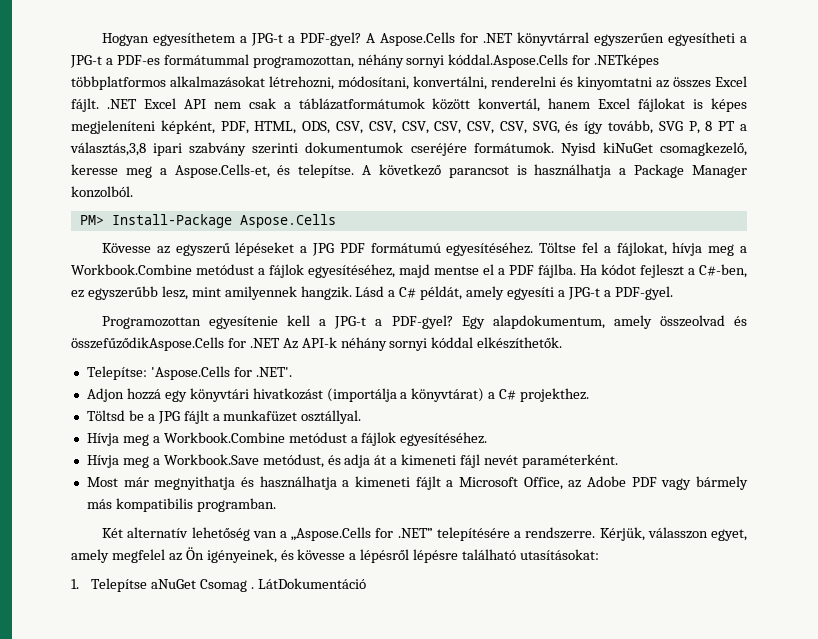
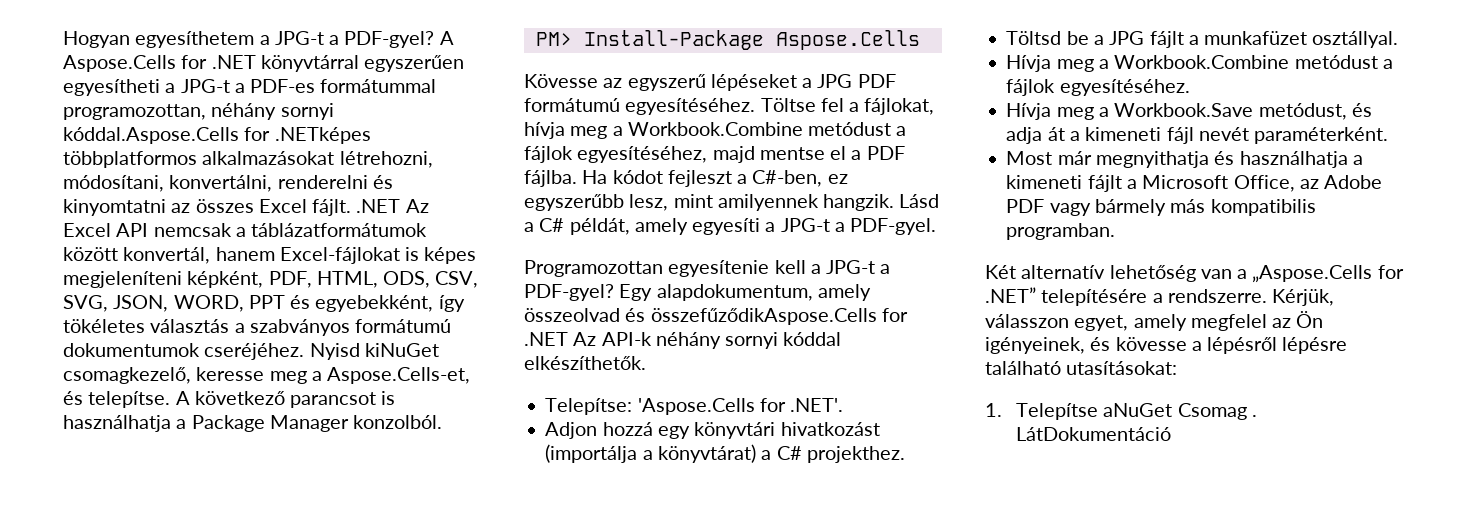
(137, 104) none -> [405,199,429,213] Az
[213,98,276,109] nem csak -> [153,223,232,237] nemcsak
[598,98,686,112] Excel fájlokat -> [279,247,400,264] Excel-fájlokat
[368,120,747,134] [70,142,554,156] CSV, CSV, CSV, CSV, CSV, SVG, és így tovább, SVG P, 8 PT a választás,3,8 ipari szabvány szerinti dokumentumok cseréjére formátumok. -> [63,295,465,312] [63,319,452,336] [63,343,305,360] SVG, JSON, WORD, PPT és egyebekként, így tökéletes választás a szabványos formátumú dokumentumok cseréjéhez.

